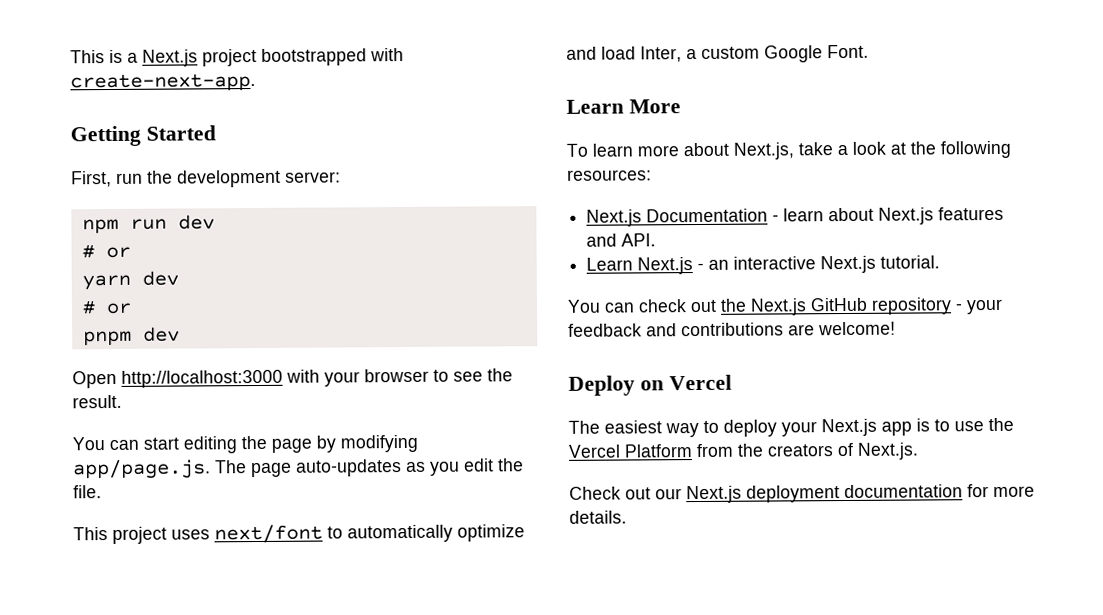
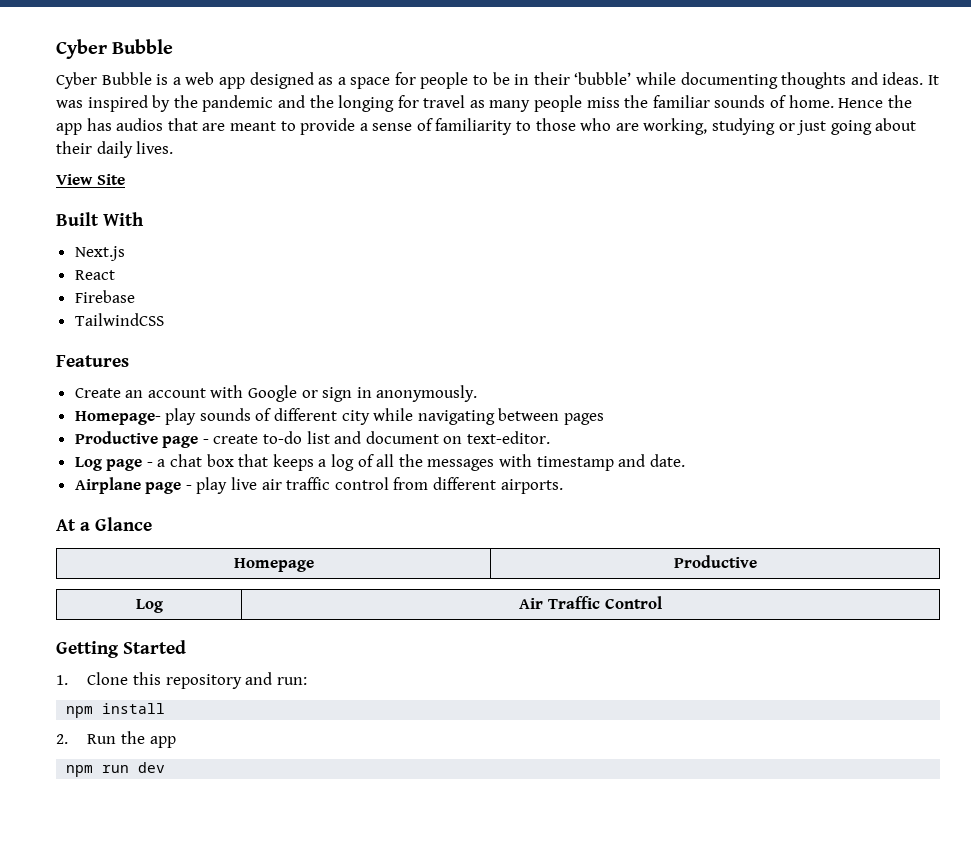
[70,48,404,67] [70,73,256,92] [70,125,216,147] [71,169,341,188] [81,214,215,234] [81,244,131,259] [81,270,179,291] [81,300,132,315] [82,326,180,346] [72,368,513,389] [72,394,122,409] [72,434,418,454] [73,458,524,480] [73,485,102,499] [73,524,525,544] [566,44,869,63] [566,99,681,114] [566,140,1011,160] [567,169,652,181] [586,206,1005,227] [586,233,657,247] [586,255,941,275] [567,297,1003,316] [568,321,896,337] [568,374,732,396] [568,417,1014,438] [568,442,919,460] [569,484,1035,504] [569,510,627,524] This is a Next.js project bootstrapped with create-next-app. // Getting Started // First, run the development server: // npm run dev // # or // yarn dev // # or // pnpm dev // Open http://localhost:3000 with your browser to see the result. // You can start editing the page by modifying app/page.js. The page auto-updates as you edit the file. // This project uses next/font to automatically optimize and load Inter, a custom Google Font. // Learn More // To learn more about Next.js, take a look at the following resources: // Next.js Documentation - learn about Next.js features and API. // Learn Next.js - an interactive Next.js tutorial. // You can check out the Next.js GitHub repository - your feedback and contributions are welcome! // Deploy on Vercel // The easiest way to deploy your Next.js app is to use the Vercel Platform from the creators of Next.js. // Check out our Next.js deployment documentation for more details. -> [56,39,174,59] [56,72,939,89] [56,95,912,112] [56,118,917,135] [56,141,174,158] [56,174,125,185] [56,212,144,226] [74,246,125,261] [74,270,115,280] [74,290,135,303] [74,313,164,326] [56,355,129,367] [74,385,478,402] [74,408,605,425] [74,431,551,448] [74,454,685,471] [74,477,563,494] [56,517,152,531] [233,558,314,572] [673,555,757,568] [135,599,163,613] [519,596,662,609] [56,640,186,658] [56,672,307,689] [66,703,166,718] [56,731,176,748] [66,762,166,777] Cyber Bubble // Cyber Bubble is a web app designed as a space for people to be in their ‘bubble’ while documenting thoughts and ideas. It was inspired by the pandemic and the longing for travel as many people miss the familiar sounds of home. Hence the app has audios that are meant to provide a sense of familiarity to those who are working, studying or just going about their daily lives. // View Site // Built With // Next.js // React // Firebase // TailwindCSS // Features // Create an account with Google or sign in anonymously. // Homepage- play sounds of different city while navigating between pages // Productive page - create to-do list and document on text-editor. // Log page - a chat box that keeps a log of all the messages with timestamp and date. // Airplane page - play live air traffic control from different airports. // At a Glance // Homepage | Productive // Log | Air Traffic Control // Getting Started // 1. Clone this repository and run: // npm install // 2. Run the app // npm run dev

